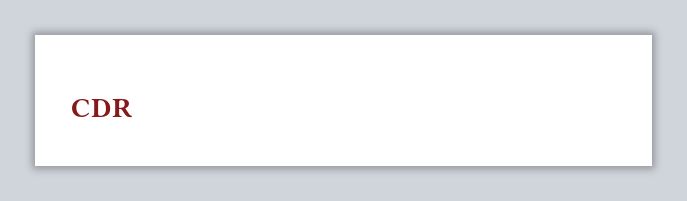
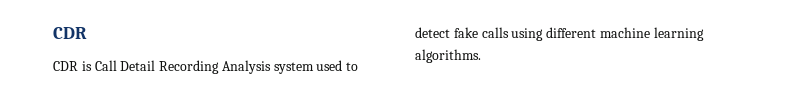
[71,98,132,118] CDR -> [53,27,87,39] [53,60,359,74] [415,27,704,41] [415,49,481,63] CDR // CDR is Call Detail Recording Analysis system used to detect fake calls using different machine learning algorithms.

